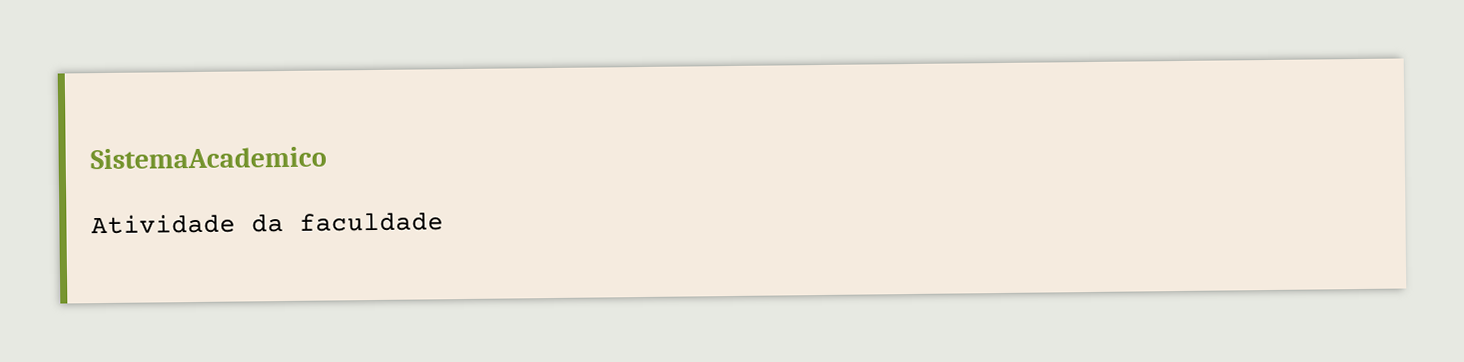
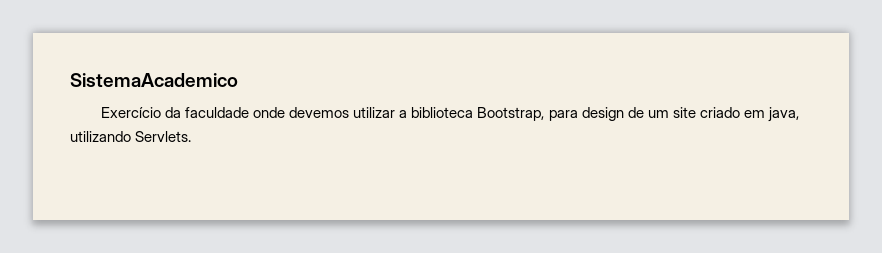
[91,213,236,235] Atividade -> [101,107,162,118] Exercício
(444, 222) none -> [253,107,799,122] [70,131,192,142] onde devemos utilizar a biblioteca Bootstrap, para design de um site criado em java, utilizando Servlets.

